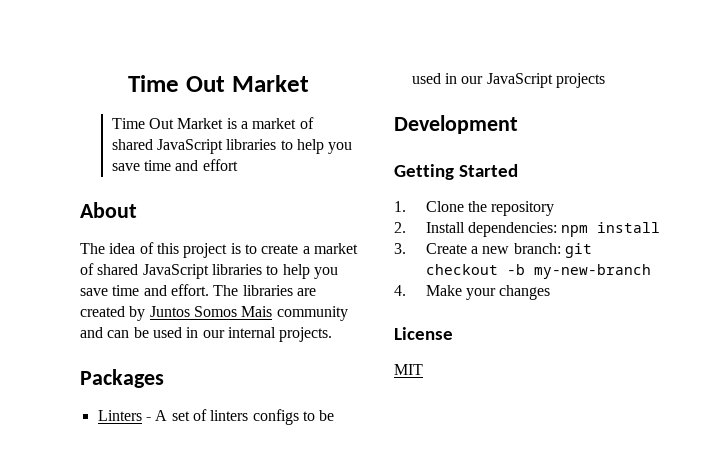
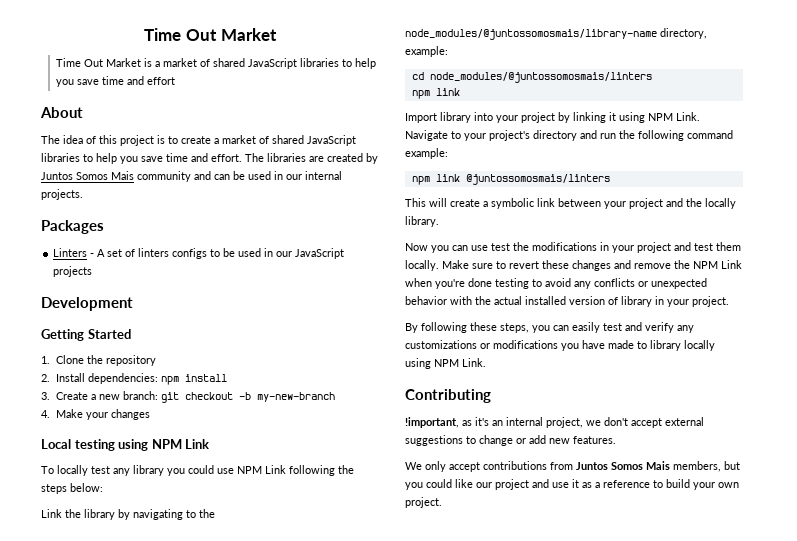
[394,327,453,340] [394,364,423,375] License // MIT -> [41,439,210,451] [41,465,354,476] [41,483,103,494] [41,509,215,520] [405,28,707,40] [405,46,448,57] [411,72,652,83] [411,88,460,99] [405,112,700,123] [405,130,733,141] [405,148,448,159] [411,174,610,185] [405,198,736,209] [405,216,439,227] [405,242,741,253] [405,260,742,271] [405,278,707,289] [405,296,729,307] [405,322,694,333] [405,340,715,351] [405,358,486,369] [405,389,491,403] [405,417,704,428] [405,435,616,446] [405,461,740,472] [405,479,739,490] [405,497,442,508] Local testing using NPM Link // To locally test any library you could use NPM Link following the steps below: // Link the library by navigating to the node_modules/@juntossomosmais/library-name directory, example: // cd node_modules/@juntossomosmais/linters // npm link // Import library into your project by linking it using NPM Link. Navigate to your project's directory and run the following command example: // npm link @juntossomosmais/linters // This will create a symbolic link between your project and the locally library. // Now you can use test the modifications in your project and test them locally. Make sure to revert these changes and remove the NPM Link when you're done testing to avoid any conflicts or unexpected behavior with the actual installed version of library in your project. // By following these steps, you can easily test and verify any customizations or modifications you have made to library locally using NPM Link. // Contributing // !important, as it's an internal project, we don't accept external suggestions to change or add new features. // We only accept contributions from Juntos Somos Mais members, but you could like our project and use it as a reference to build your own project.

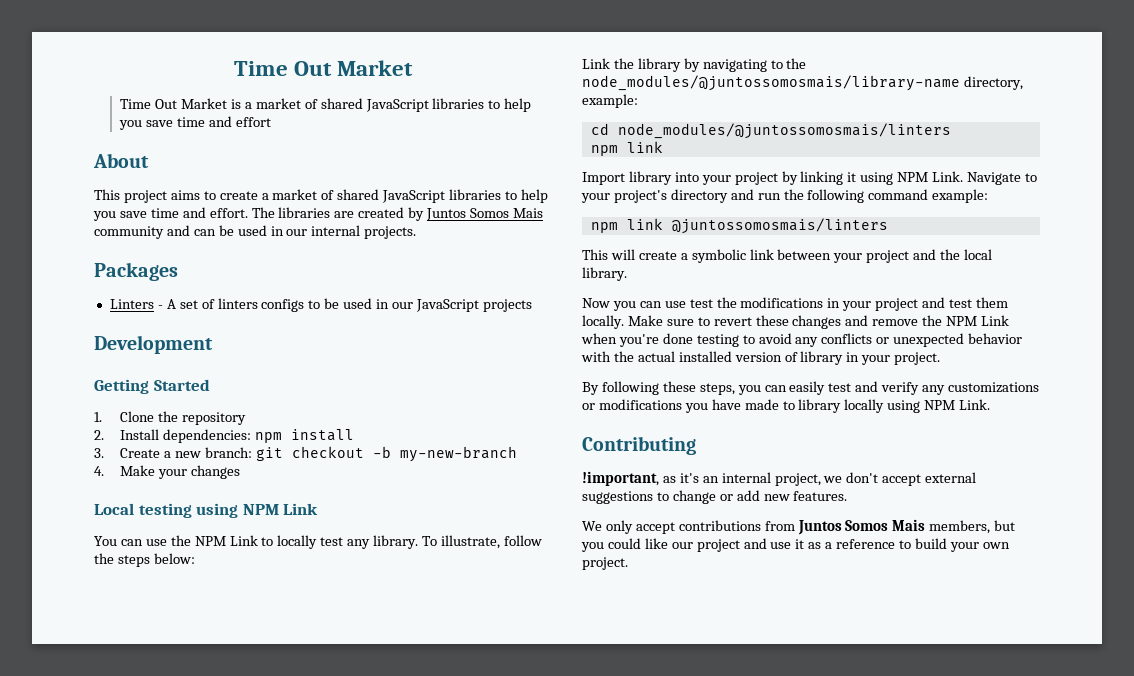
[41,135,165,146] The idea of this project is -> [94,189,200,203] This project aims
[41,465,335,476] To locally test any library you could use NPM Link following -> [94,535,542,549] You can use the NPM Link to locally test any library. To illustrate, follow
[705,198,736,209] locally -> [964,249,993,260] local

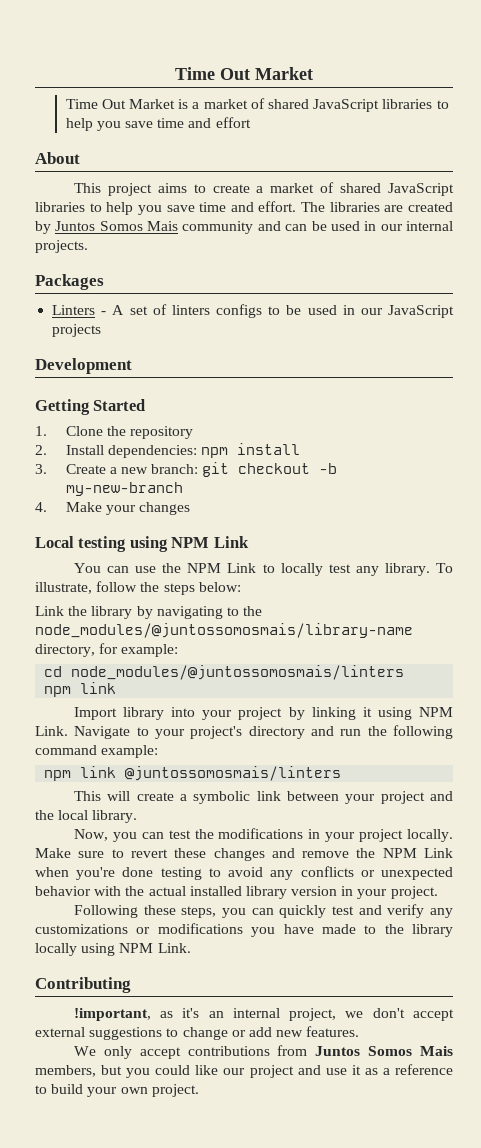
(1023, 83) none -> [99,643,119,654] for
[582,298,686,311] Now you can use -> [73,829,164,842] Now, you can
[922,297,1008,308] and test them -> (404, 835) none
[734,351,844,365] version of library -> [245,886,338,899] library version
[582,381,659,395] By following -> [73,905,138,918] Following
[789,381,826,395] easily -> [279,905,327,918] quickly
(795, 405) none -> [384,924,404,934] the

